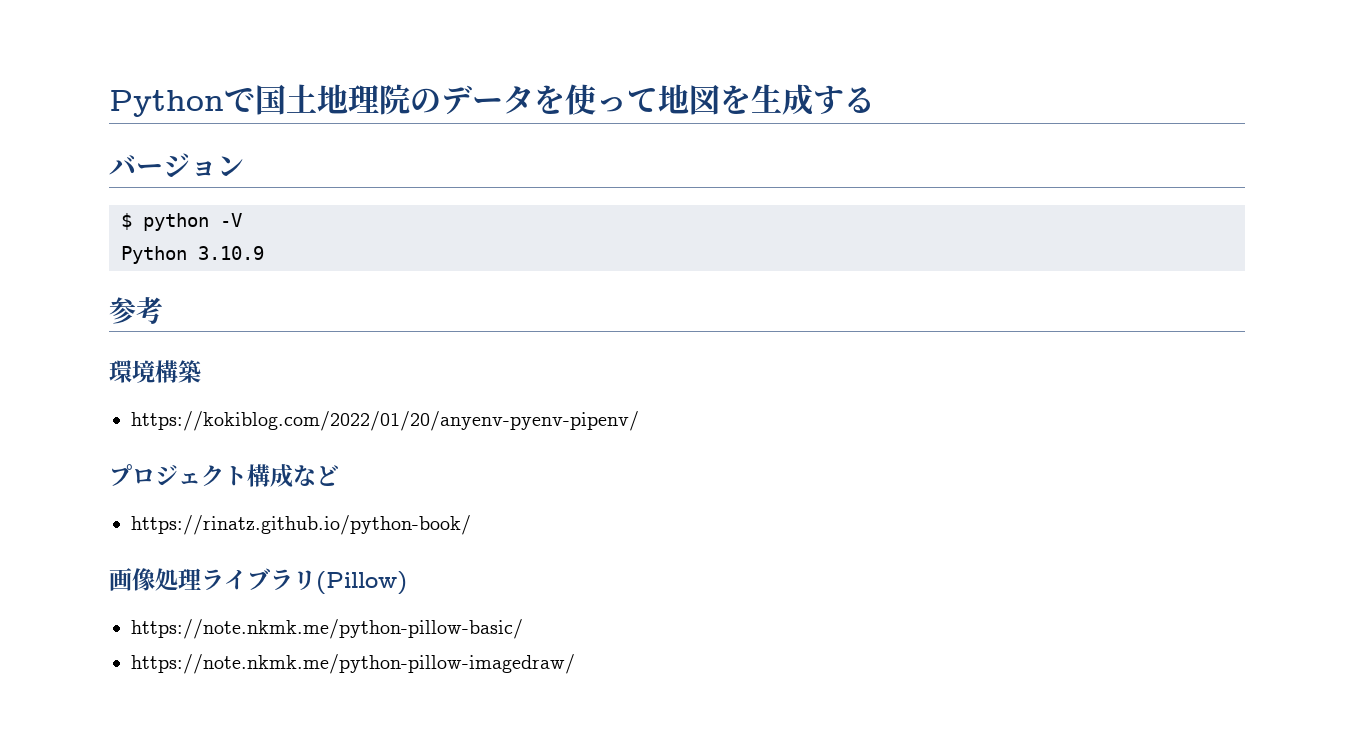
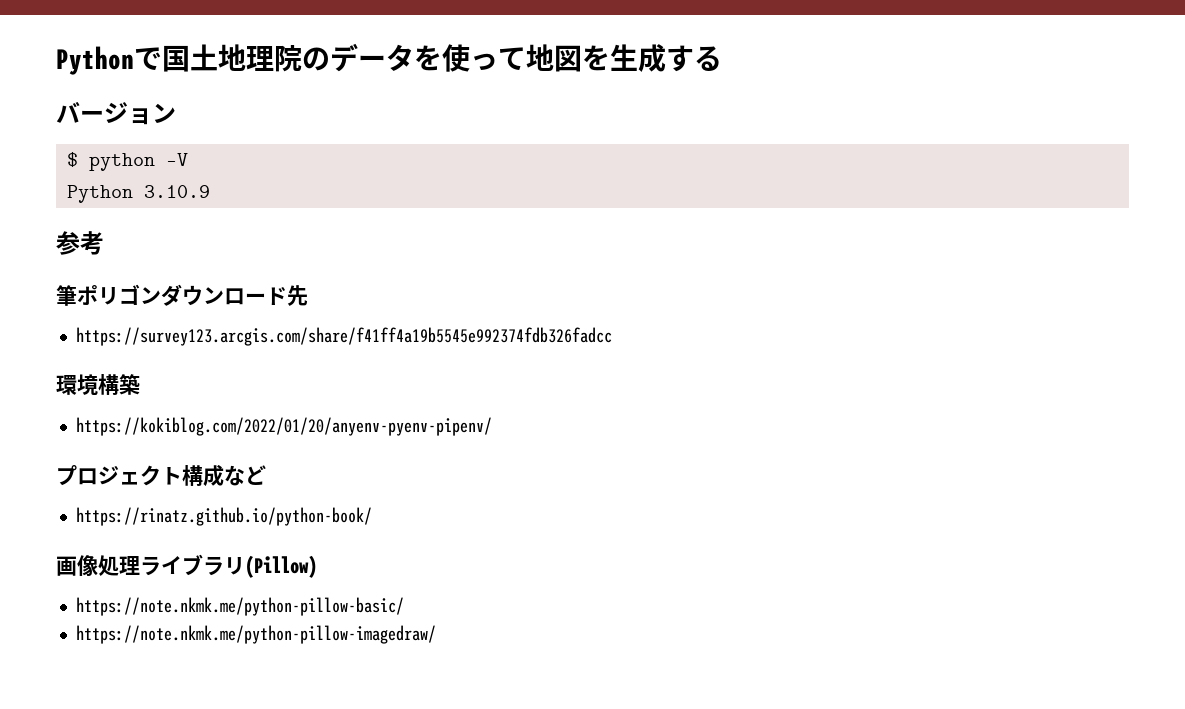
(163, 310) none -> [56,284,308,306] [75,327,612,346] // 筆ポリゴンダウンロード先 // https://survey123.arcgis.com/share/f41ff4a19b5545e992374fdb326fadcc

